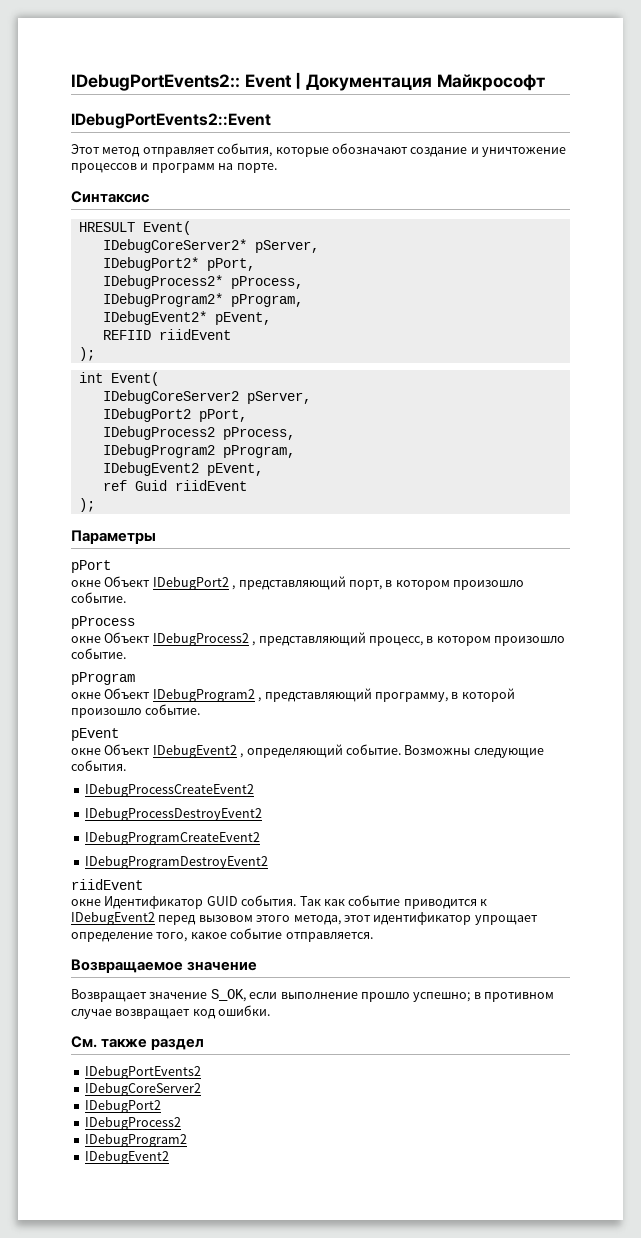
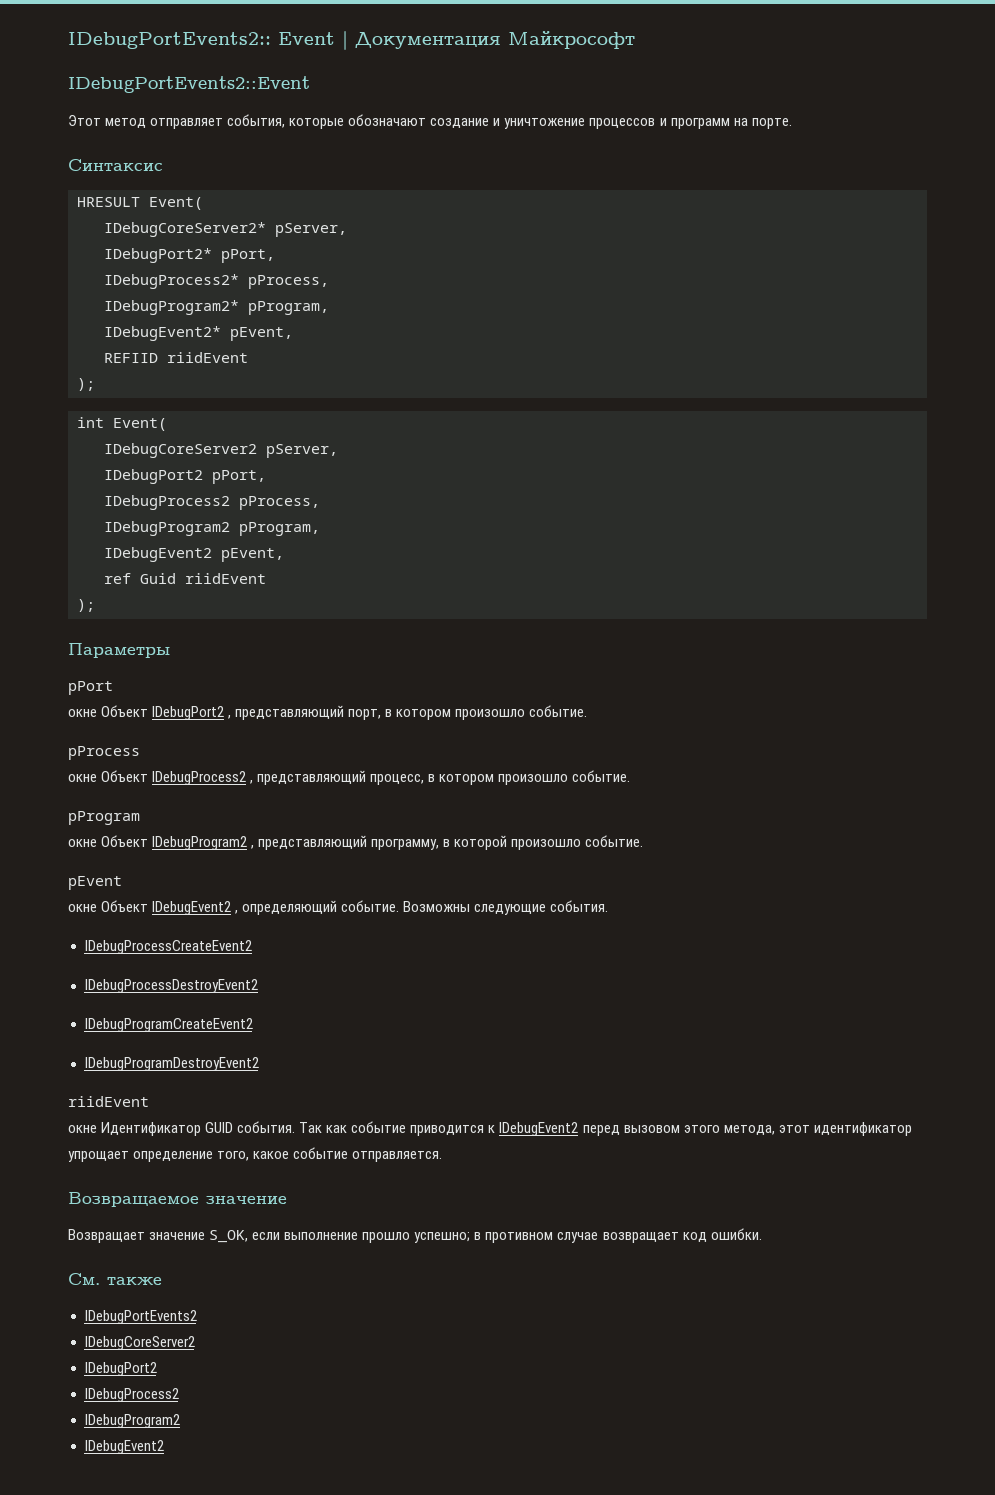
[151,1038,205,1050] раздел -> (162, 1281) none

